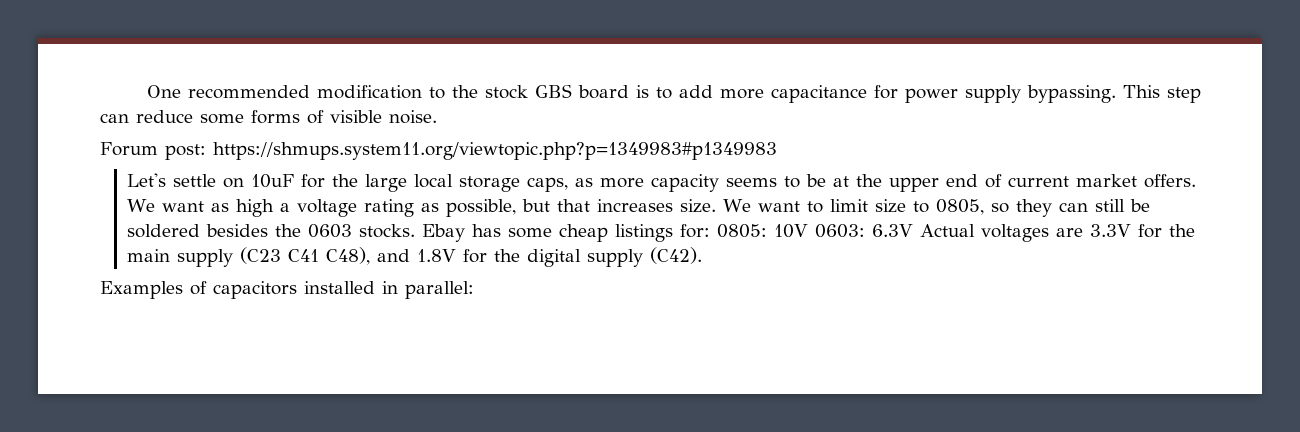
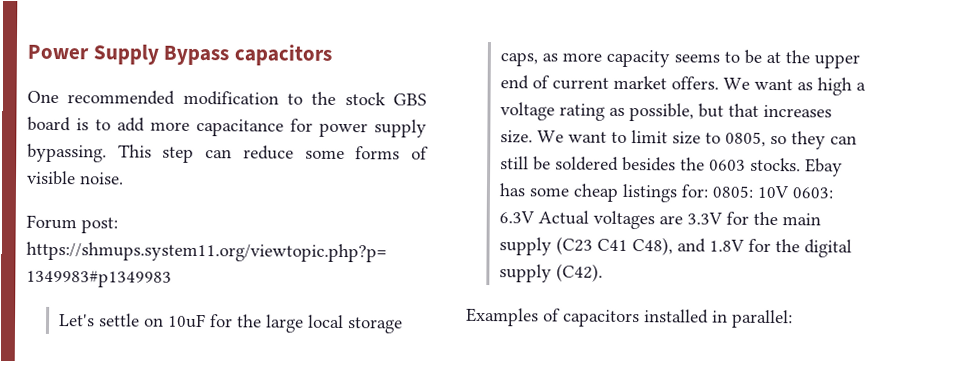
(146, 91) none -> [27,44,333,66] Power Supply Bypass capacitors //

